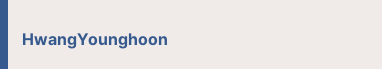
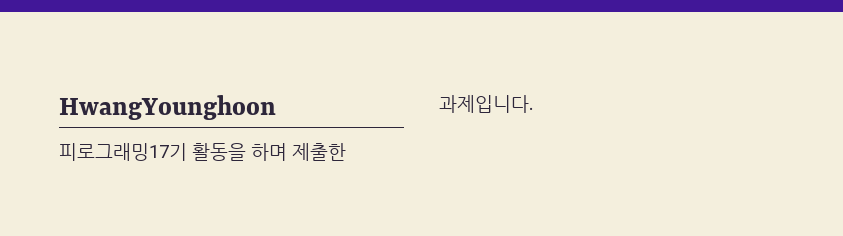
(168, 41) none -> [59,143,346,161] [439,95,533,113] // 피로그래밍17기 활동을 하며 제출한 과제입니다.

